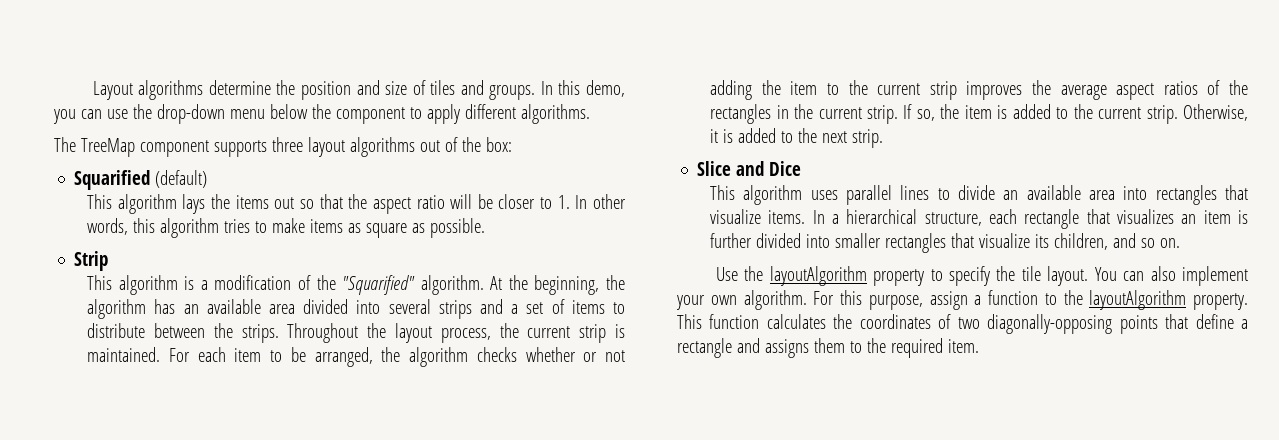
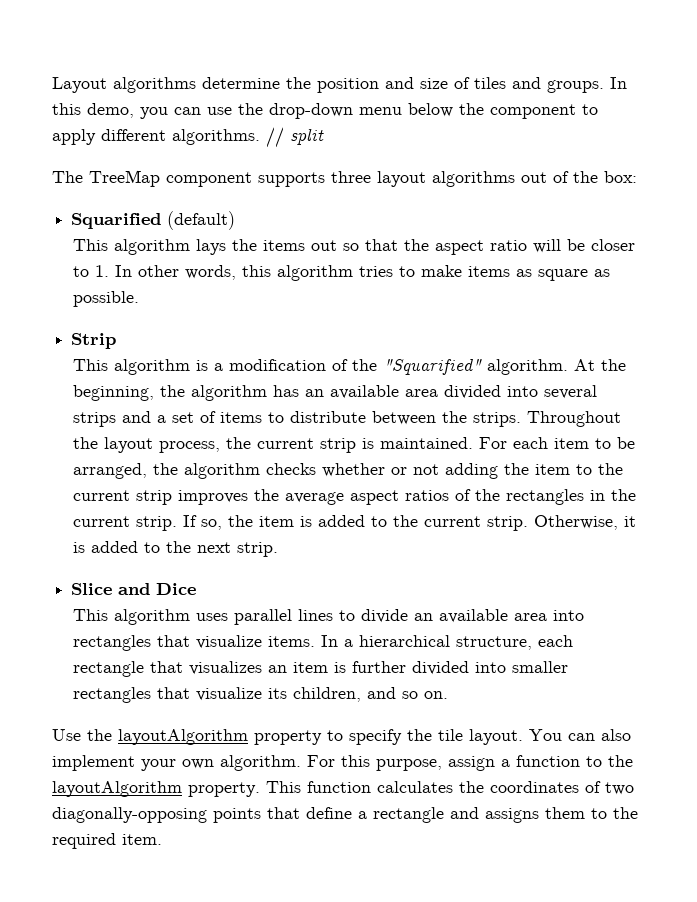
(590, 114) none -> [266,127,324,148] // split

